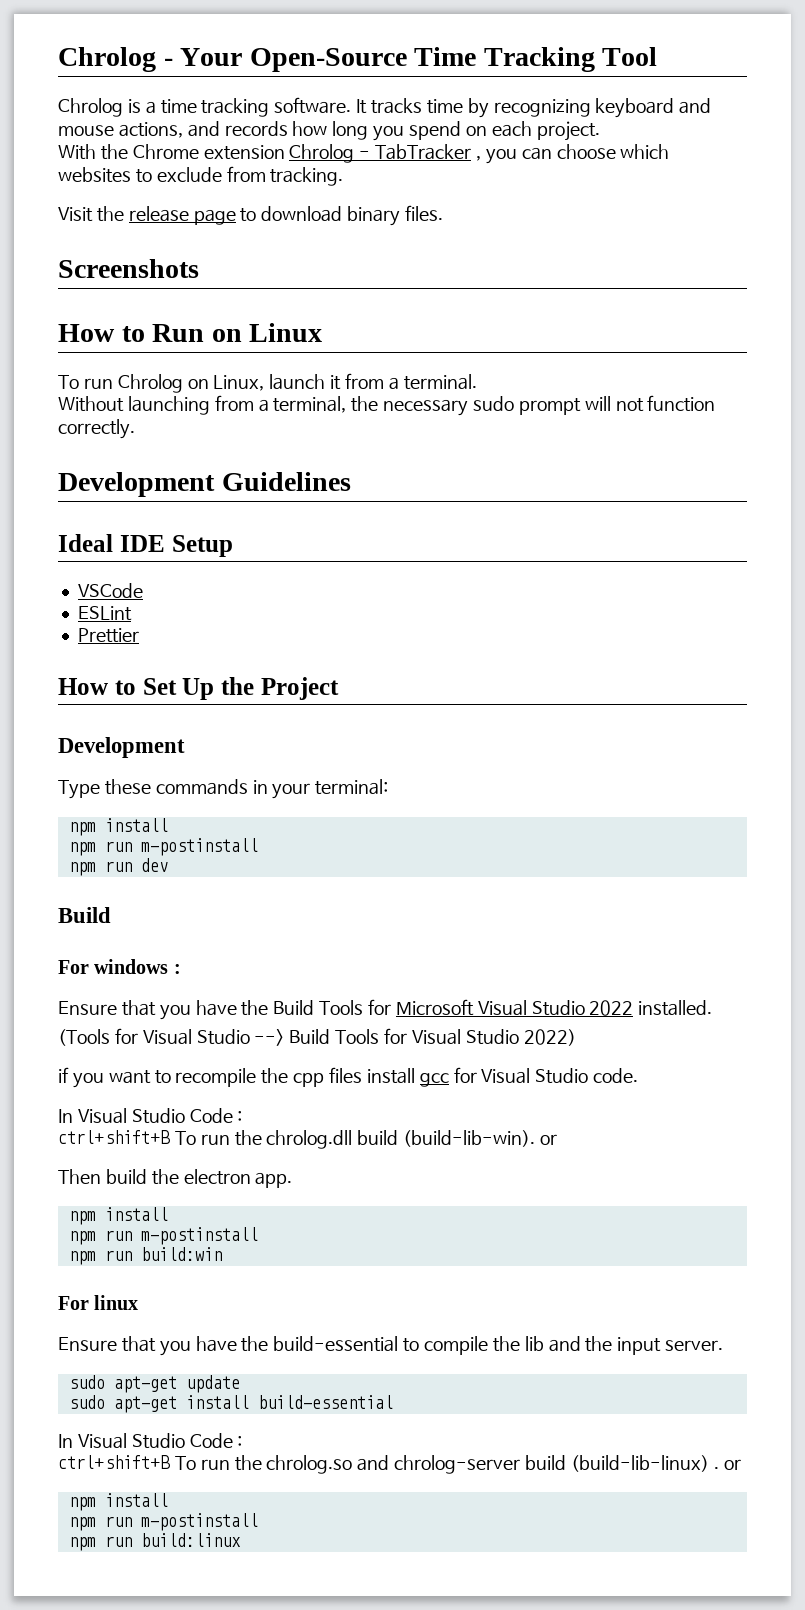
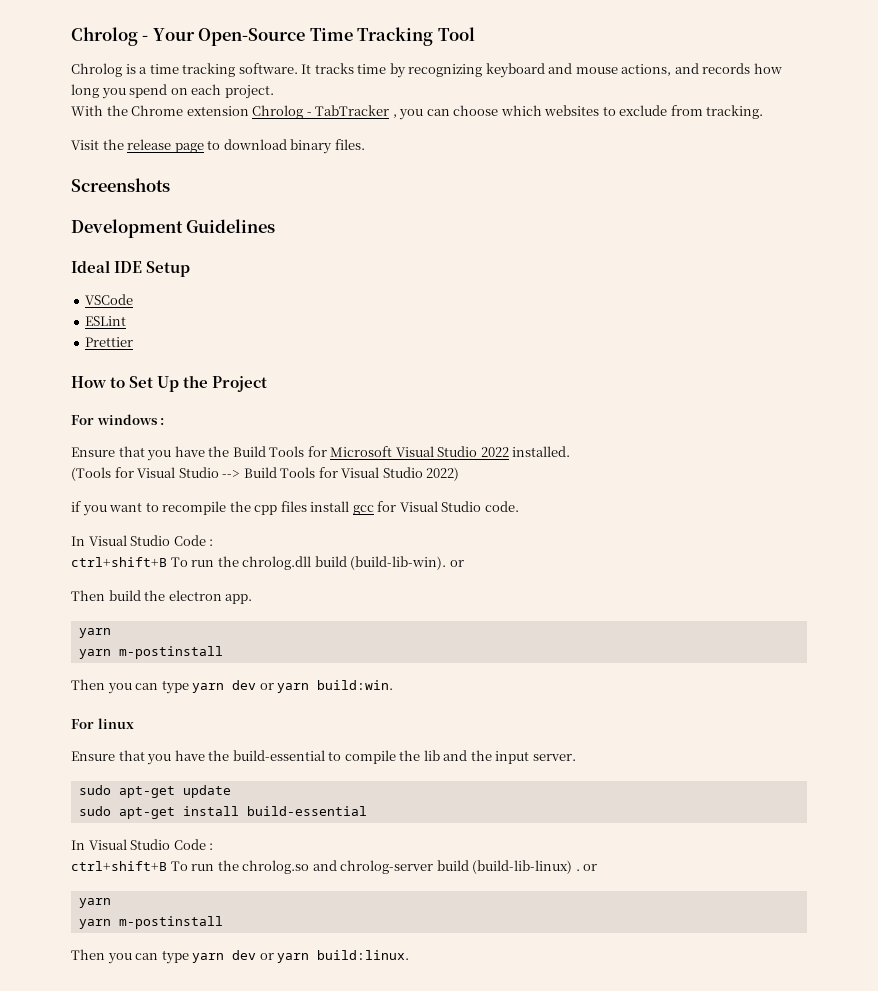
[58,323,323,342] [58,373,477,393] [58,395,716,416] [58,419,135,439] // How to Run on Linux // To run Chrolog on Linux, launch it from a terminal. // Without launching from a terminal, the necessary sudo prompt will not function correctly. -> (170, 185) none
[58,737,185,758] [58,779,389,799] [68,818,168,836] [68,838,258,856] [68,858,168,876] [58,907,111,923] // Development // Type these commands in your terminal: // npm install // npm run m-postinstall // npm run dev // Build -> (268, 384) none
[68,1207,168,1225] [68,1227,258,1245] [68,1247,222,1265] npm install // npm run m-postinstall // npm run build:win -> [78,628,111,638] [78,646,223,659] [71,679,394,694] yarn // yarn m-postinstall // Then you can type yarn dev or yarn build:win.
[68,1493,168,1511] [68,1513,258,1531] [68,1533,241,1551] npm install // npm run m-postinstall // npm run build:linux -> [78,898,111,908] [78,916,223,929] [71,949,410,964] yarn // yarn m-postinstall // Then you can type yarn dev or yarn build:linux.

